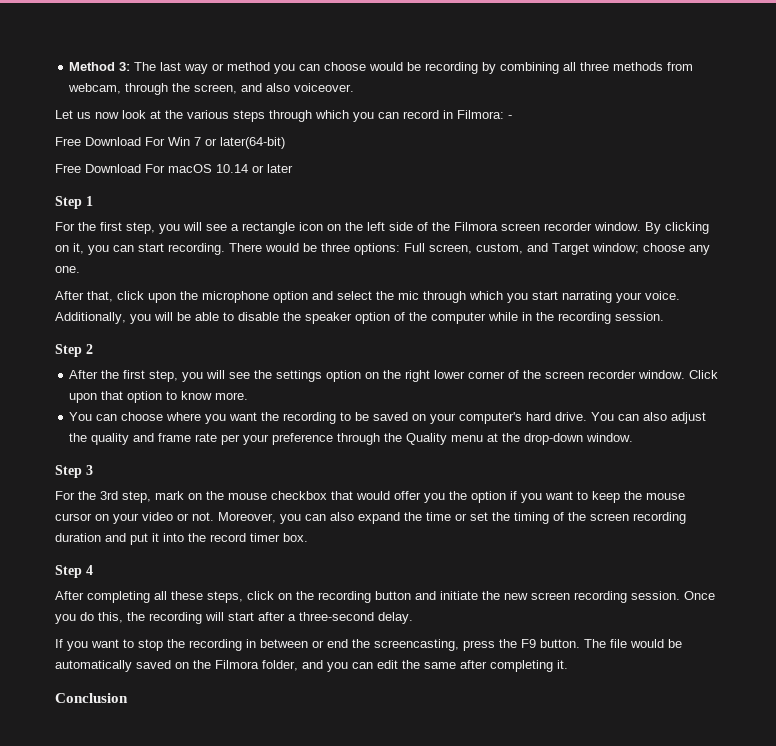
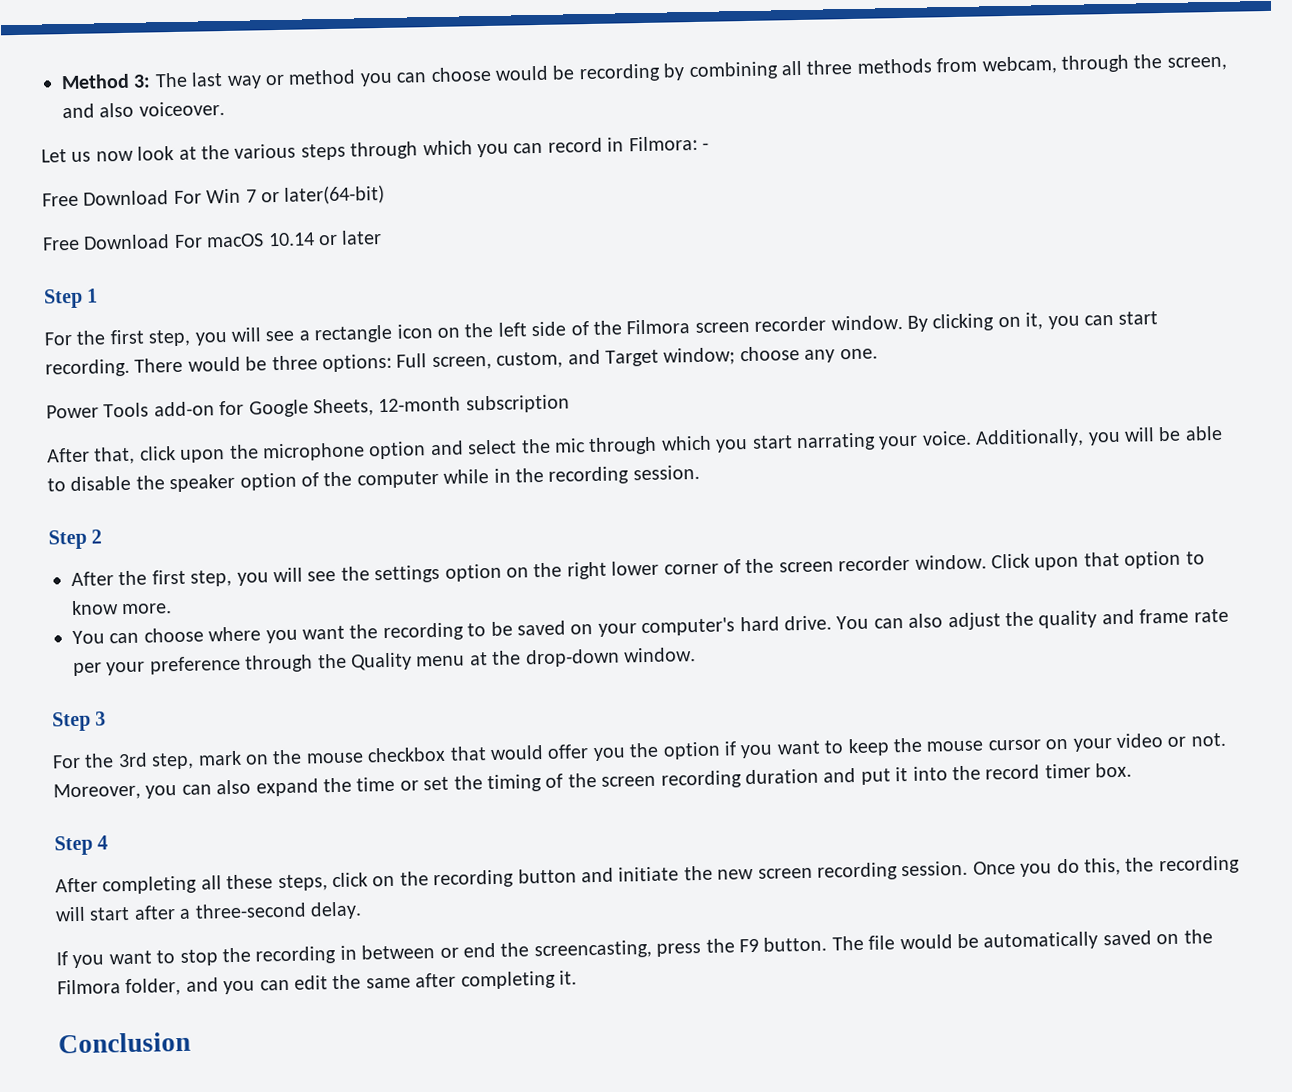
(80, 269) none -> [46,394,570,419] // Power Tools add-on for Google Sheets, 12-month subscription

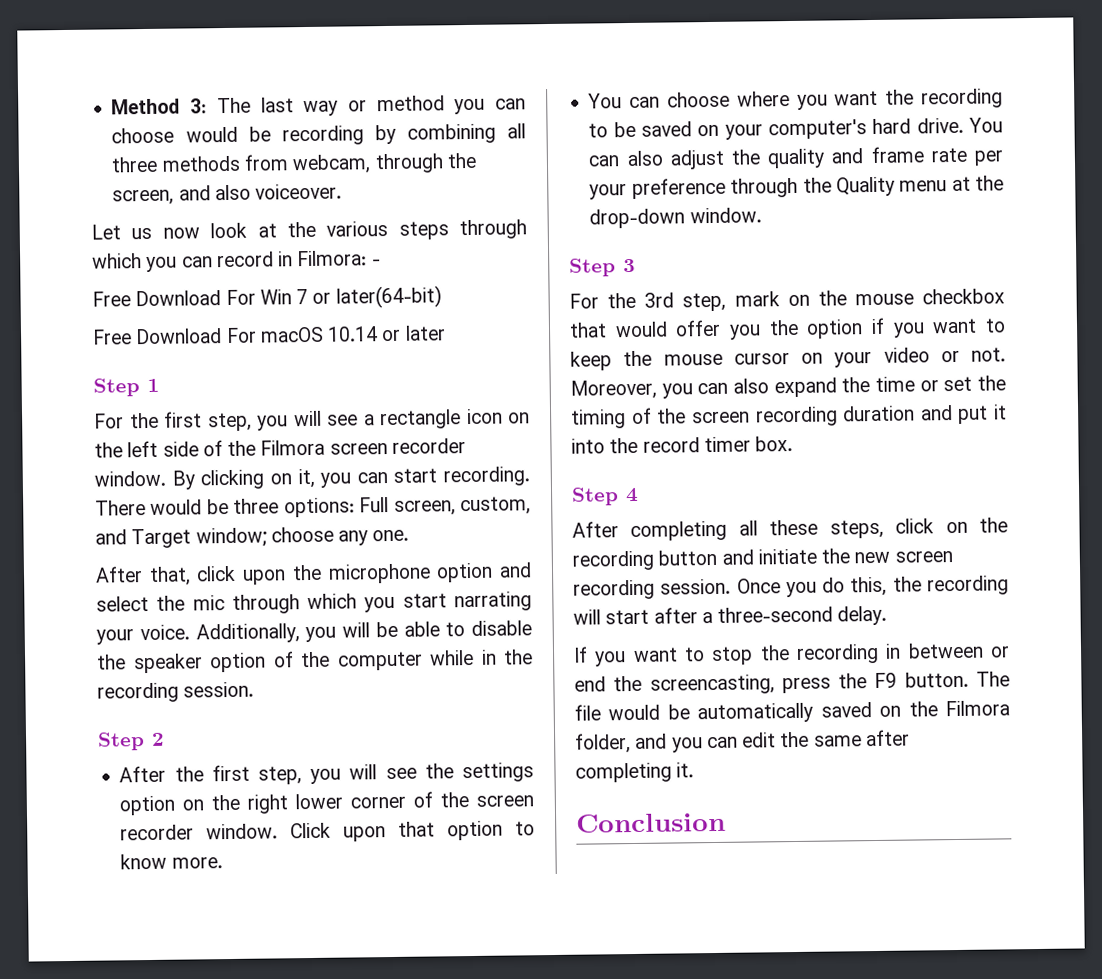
[46,394,570,419] // Power Tools add-on for Google Sheets, 12-month subscription -> (410, 535) none

